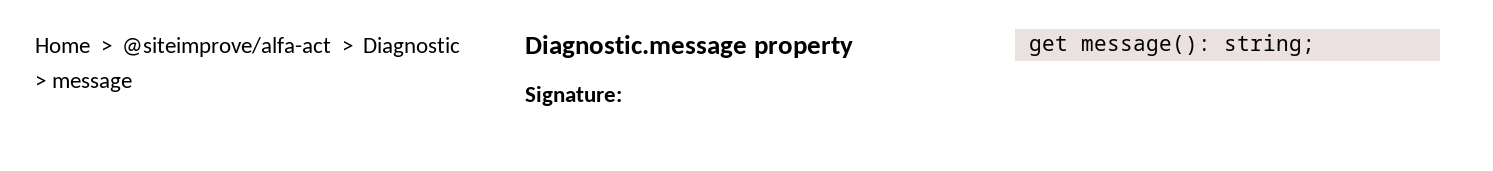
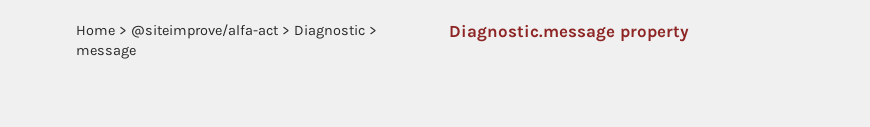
[525,86,622,106] [1028,34,1315,56] // Signature: // get message(): string; -> (689, 34) none

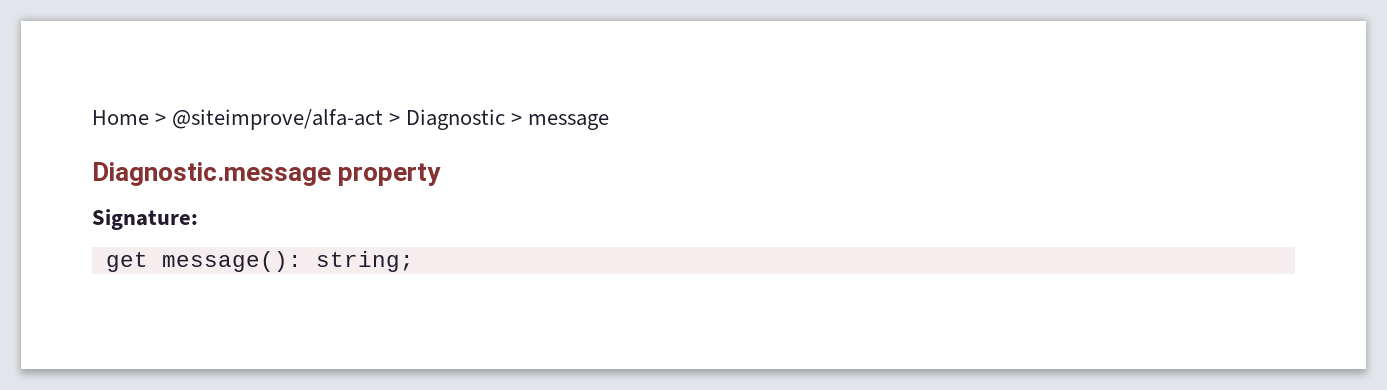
(689, 34) none -> [92,209,198,230] [105,251,414,272] // Signature: // get message(): string;

